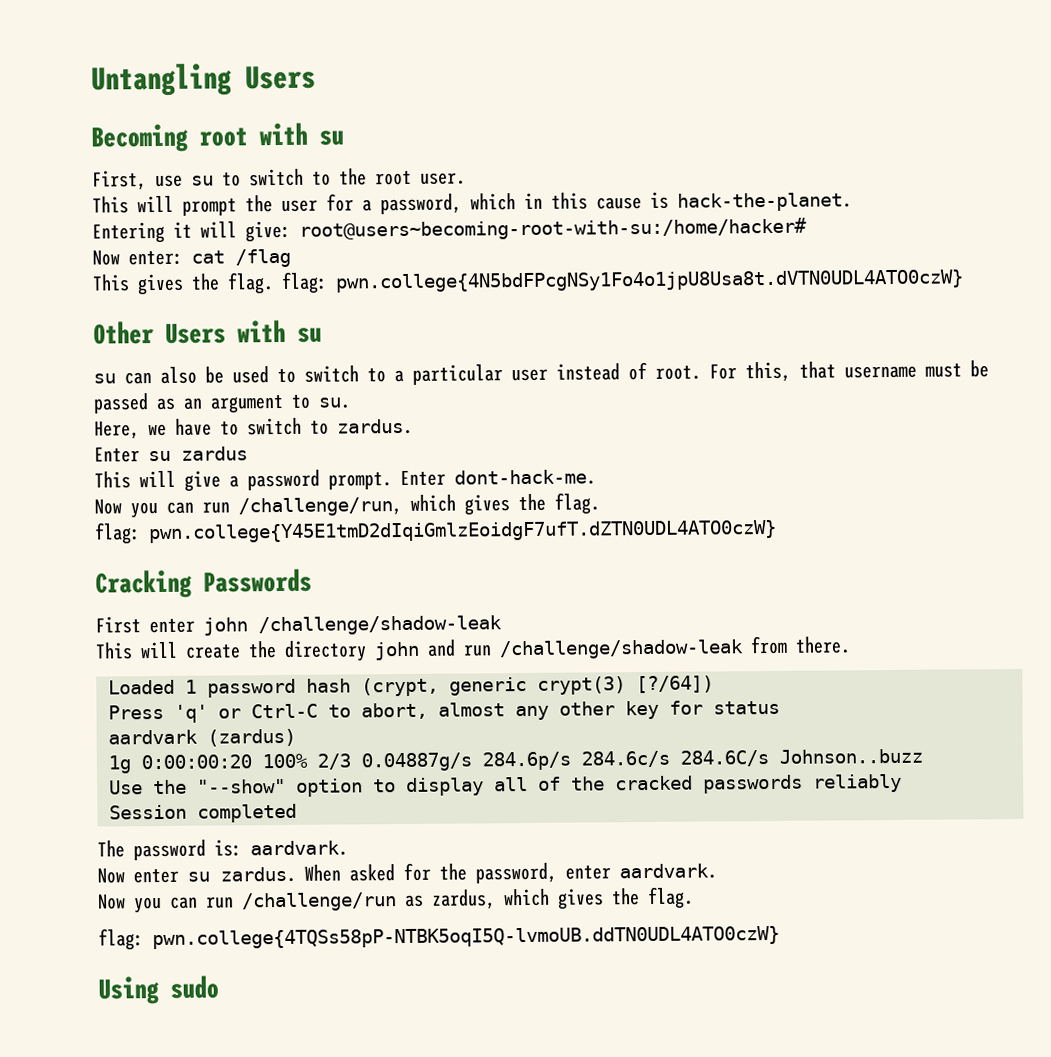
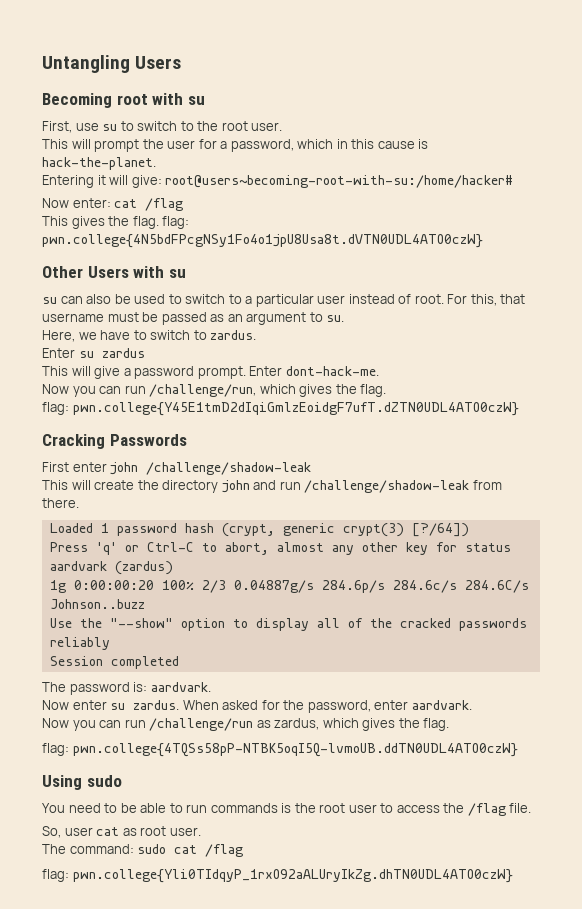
(219, 987) none -> [42,803,532,816] [42,826,201,838] [42,844,244,857] [42,869,513,883] // You need to be able to run commands is the root user to access the /flag file. // So, user cat as root user. // The command: sudo cat /flag // flag: pwn.college{Yli0TIdqyP_1rxO92aALUryIkZg.dhTN0UDL4ATO0czW}

